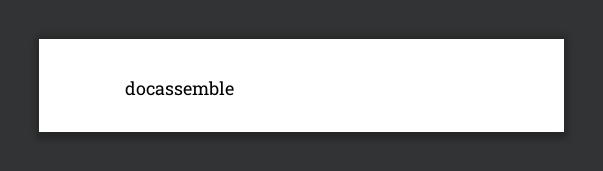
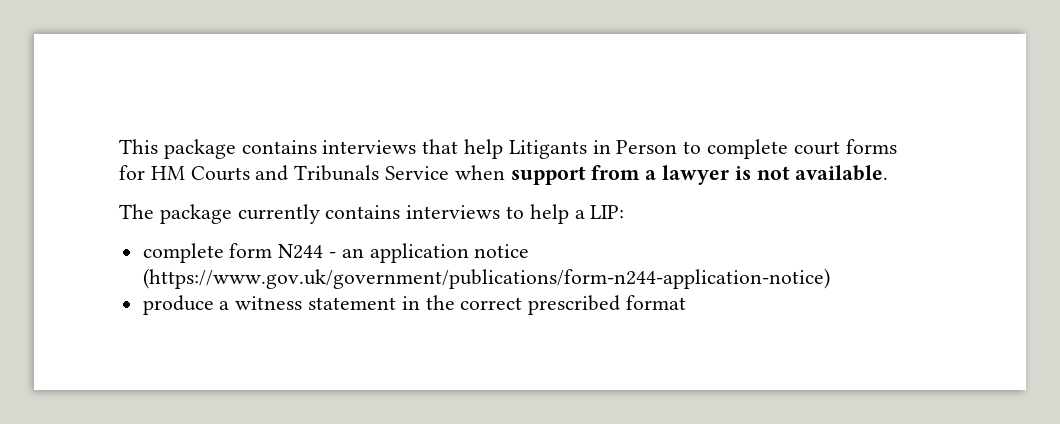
[125,81,234,96] docassemble -> [119,139,897,159] [119,165,889,185] [119,204,625,224] [142,243,530,263] [142,268,830,289] [142,295,687,315] This package contains interviews that help Litigants in Person to complete court forms for HM Courts and Tribunals Service when support from a lawyer is not available. // The package currently contains interviews to help a LIP: // complete form N244 - an application notice (https://www.gov.uk/government/publications/form-n244-application-notice) // produce a witness statement in the correct prescribed format

